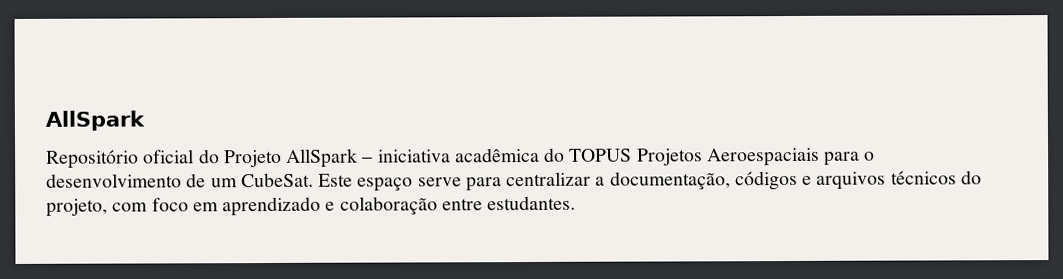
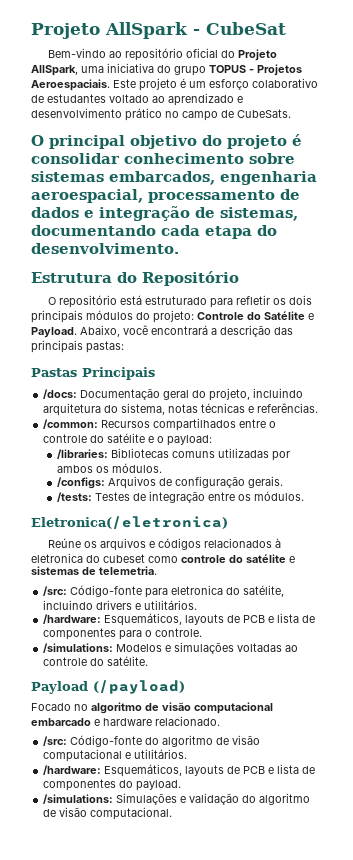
[45,110,145,131] [46,147,876,169] [46,170,982,192] [46,195,577,217] AllSpark // Repositório oficial do Projeto AllSpark – iniciativa acadêmica do TOPUS Projetos Aeroespaciais para o desenvolvimento de um CubeSat. Este espaço serve para centralizar a documentação, códigos e arquivos técnicos do projeto, com foco em aprendizado e colaboração entre estudantes. -> [31,22,286,39] [48,48,278,61] [31,63,302,76] [31,78,318,91] [31,93,243,106] [31,108,291,121] [31,134,302,149] [31,153,295,164] [31,171,317,185] [31,189,300,203] [31,206,298,221] [31,225,277,239] [31,243,179,254] [31,271,239,286] [48,295,313,308] [31,310,314,323] [31,325,293,338] [31,340,124,353] [31,367,155,380] [43,388,304,401] [43,403,319,416] [43,418,277,431] [43,433,213,446] [56,448,290,461] [56,463,162,473] [56,476,283,489] [56,491,304,503] [31,516,228,529] [48,538,282,551] [31,553,295,563] [31,566,157,575] [43,585,285,598] [43,600,198,610] [43,613,316,626] [43,628,203,640] [43,642,299,654] [43,656,149,666] [31,680,185,694] [31,702,273,714] [31,716,220,726] [43,735,261,747] [43,749,188,762] [43,764,316,777] [43,779,182,791] [43,793,311,805] [43,807,173,820] Projeto AllSpark - CubeSat // Bem-vindo ao repositório oficial do Projeto AllSpark, uma iniciativa do grupo TOPUS - Projetos Aeroespaciais. Este projeto é um esforço colaborativo de estudantes voltado ao aprendizado e desenvolvimento prático no campo de CubeSats. // O principal objetivo do projeto é consolidar conhecimento sobre sistemas embarcados, engenharia aeroespacial, processamento de dados e integração de sistemas, documentando cada etapa do desenvolvimento. // Estrutura do Repositório // O repositório está estruturado para refletir os dois principais módulos do projeto: Controle do Satélite e Payload. Abaixo, você encontrará a descrição das principais pastas: // Pastas Principais // /docs: Documentação geral do projeto, incluindo arquitetura do sistema, notas técnicas e referências. // /common: Recursos compartilhados entre o controle do satélite e o payload: // /libraries: Bibliotecas comuns utilizadas por ambos os módulos. // /configs: Arquivos de configuração gerais. // /tests: Testes de integração entre os módulos. // Eletronica(/eletronica) // Reúne os arquivos e códigos relacionados à eletronica do cubeset como controle do satélite e sistemas de telemetria. // /src: Código-fonte para eletronica do satélite, incluindo drivers e utilitários. // /hardware: Esquemáticos, layouts de PCB e lista de componentes para o controle. // /simulations: Modelos e simulações voltadas ao controle do satélite. // Payload (/payload) // Focado no algoritmo de visão computacional embarcado e hardware relacionado. // /src: Código-fonte do algoritmo de visão computacional e utilitários. // /hardware: Esquemáticos, layouts de PCB e lista de componentes do payload. // /simulations: Simulações e validação do algoritmo de visão computacional.

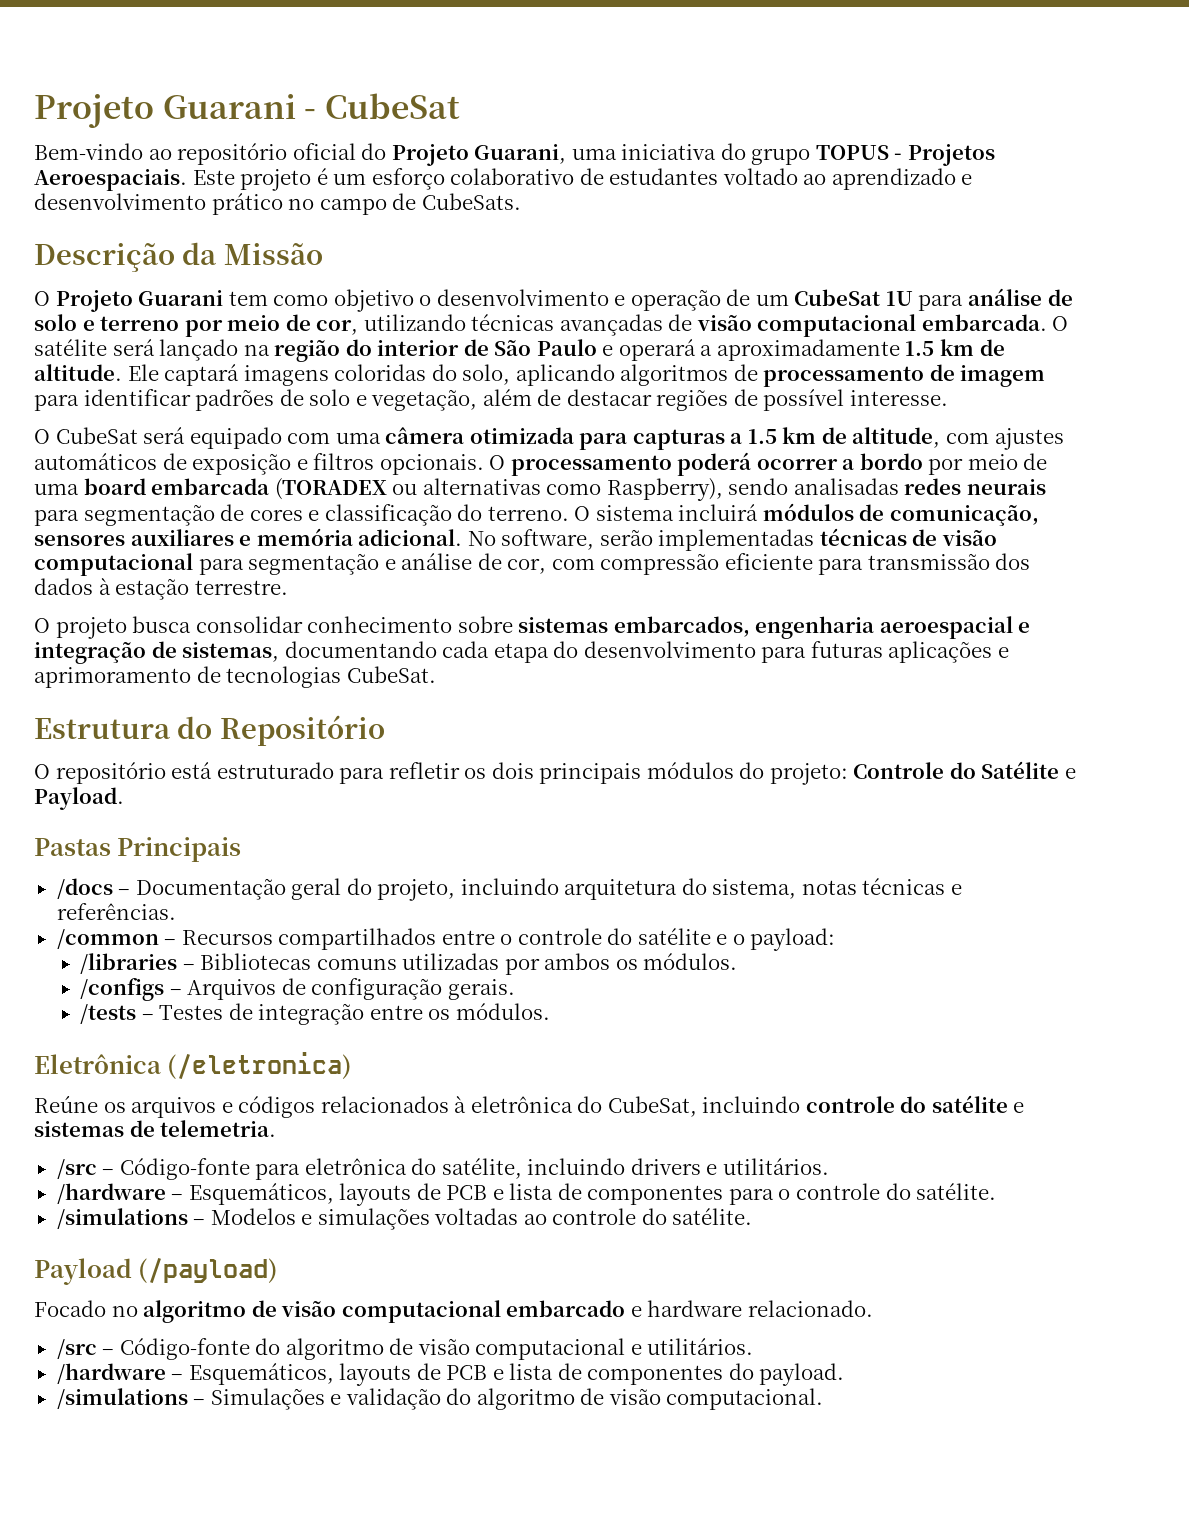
[31,22,188,39] Projeto AllSpark -> [34,94,296,128] Projeto Guarani
[31,65,78,76] AllSpark, -> [474,144,567,164] Guarani,
[31,134,302,149] O principal objetivo do projeto é -> [34,242,323,272] [34,288,1073,312] [34,314,1069,337] [34,339,1005,362] [34,364,1046,387] [34,389,948,411] [34,427,1064,450] [34,452,1048,476] [34,478,1046,501] [34,503,1039,526] [34,528,997,551] [34,553,1031,576] [34,578,288,600] [34,616,192,639] Descrição da Missão // O Projeto Guarani tem como objetivo o desenvolvimento e operação de um CubeSat 1U para análise de solo e terreno por meio de cor, utilizando técnicas avançadas de visão computacional embarcada. O satélite será lançado na região do interior de São Paulo e operará a aproximadamente 1.5 km de altitude. Ele captará imagens coloridas do solo, aplicando algoritmos de processamento de imagem para identificar padrões de solo e vegetação, além de destacar regiões de possível interesse. // O CubeSat será equipado com uma câmera otimizada para capturas a 1.5 km de altitude, com ajustes automáticos de exposição e filtros opcionais. O processamento poderá ocorrer a bordo por meio de uma board embarcada (TORADEX ou alternativas como Raspberry), sendo analisadas redes neurais para segmentação de cores e classificação do terreno. O sistema incluirá módulos de comunicação, sensores auxiliares e memória adicional. No software, serão implementadas técnicas de visão computacional para segmentação e análise de cor, com compressão eficiente para transmissão dos dados à estação terrestre. // O projeto busca
[31,189,300,203] [31,207,79,218] aeroespacial, processamento de dados -> [879,616,1013,639] aeroespacial
[31,243,179,254] desenvolvimento. -> [583,641,1009,663] [34,666,436,688] desenvolvimento para futuras aplicações e aprimoramento de tecnologias CubeSat.
[80,325,293,337] [31,340,124,353] Abaixo, você encontrará a descrição das principais pastas: -> (124, 798) none
[43,389,78,399] /docs: -> [56,878,131,899] /docs –
[43,419,99,429] /common: -> [56,929,177,949] /common –
[56,449,108,459] /libraries: -> [80,953,195,974] /libraries –
[56,477,105,489] /configs: -> [80,978,182,1001] /configs –
[56,492,92,502] /tests: -> [80,1004,154,1024] /tests –
[31,516,228,529] Eletronica(/eletronica) -> [34,1052,353,1080] Eletrônica (/eletronica)
[31,553,178,563] eletronica do cubeset como -> [470,1096,801,1117] eletrônica do CubeSat, incluindo
[43,586,68,596] /src: -> [56,1159,115,1179] /src –
[171,585,224,595] eletronica -> [304,1158,407,1175] eletrônica
[43,614,102,624] /hardware: -> [56,1183,184,1204] /hardware –
[155,628,203,637] [43,643,114,653] controle. // /simulations: -> [795,1183,997,1200] [56,1208,206,1229] controle do satélite. // /simulations –
[43,736,68,746] /src: -> [56,1339,115,1359] /src –
[43,765,102,775] /hardware: -> [56,1363,184,1384] /hardware –
[43,794,114,804] /simulations: -> [56,1388,206,1409] /simulations –

